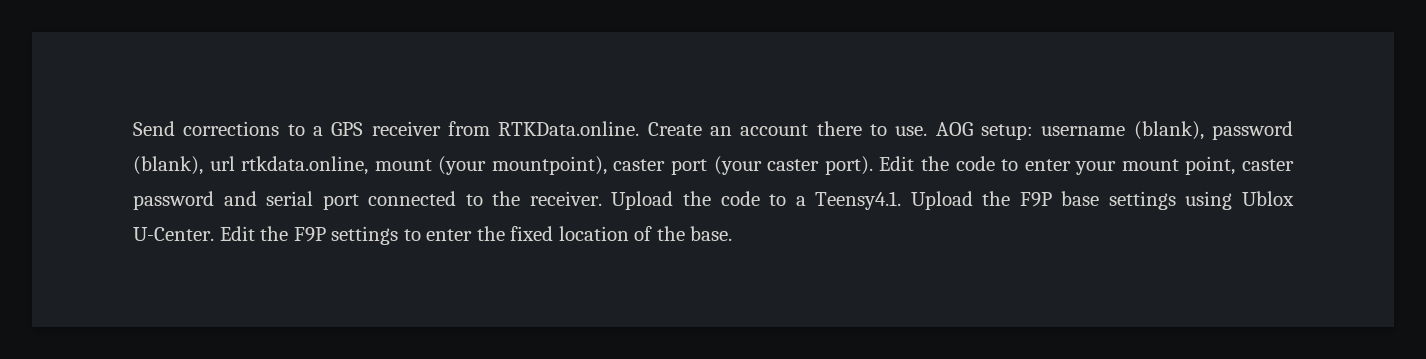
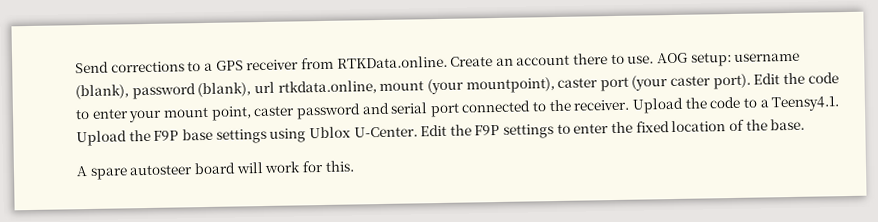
(733, 233) none -> [76,160,355,180] // A spare autosteer board will work for this.

